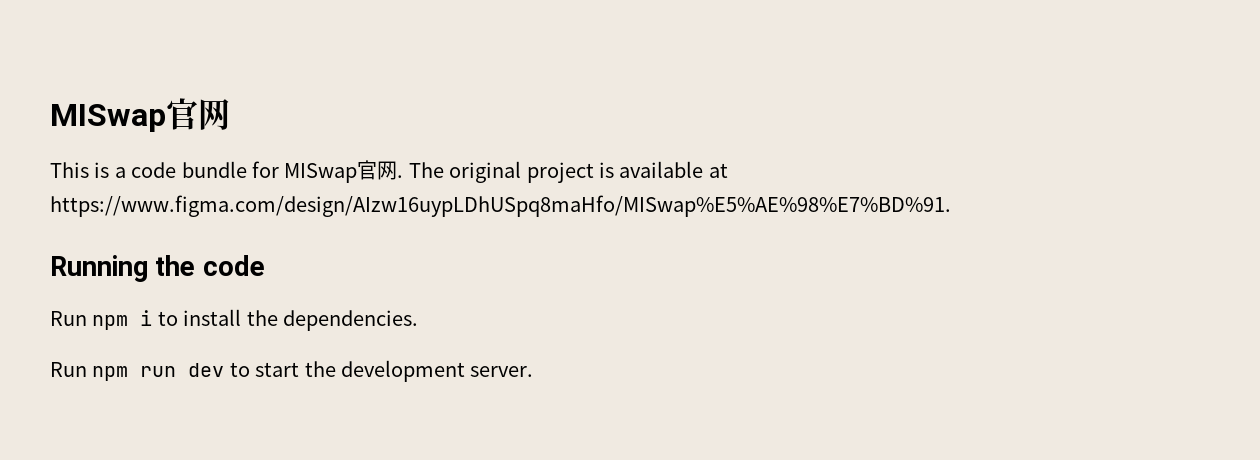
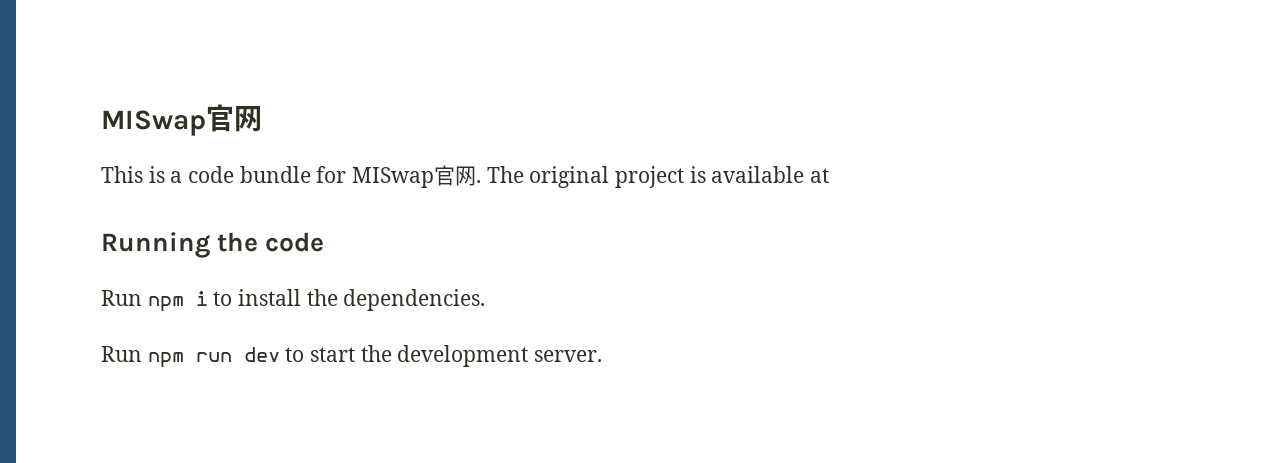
[50,195,951,217] https://www.figma.com/design/AIzw16uypLDhUSpq8maHfo/MISwap%E5%AE%98%E7%BD%91. -> (830, 175) none

